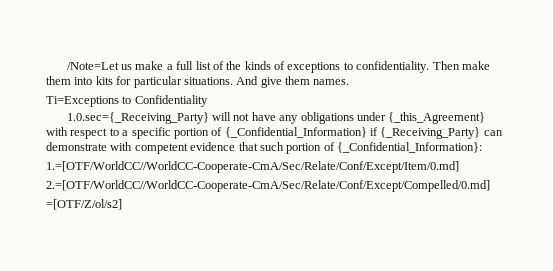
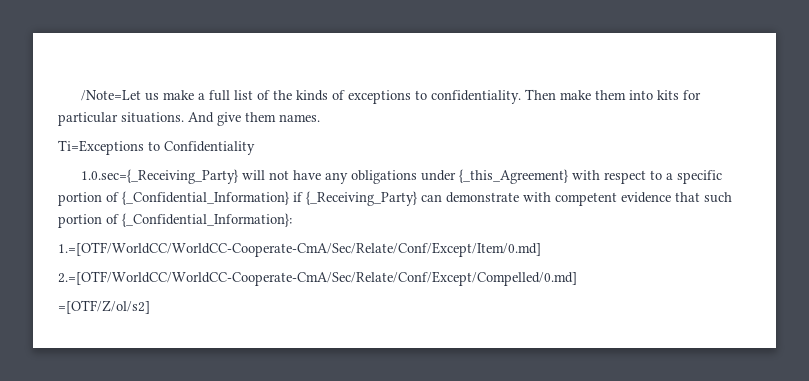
[46,161,459,173] [46,180,490,192] 1.=[OTF/WorldCC//WorldCC-Cooperate-CmA/Sec/Relate/Conf/Except/Item/0.md] // 2.=[OTF/WorldCC//WorldCC-Cooperate-CmA/Sec/Relate/Conf/Except/Compelled/0.md] -> [58,242,541,257] [58,271,577,286] 1.=[OTF/WorldCC/WorldCC-Cooperate-CmA/Sec/Relate/Conf/Except/Item/0.md] // 2.=[OTF/WorldCC/WorldCC-Cooperate-CmA/Sec/Relate/Conf/Except/Compelled/0.md]

